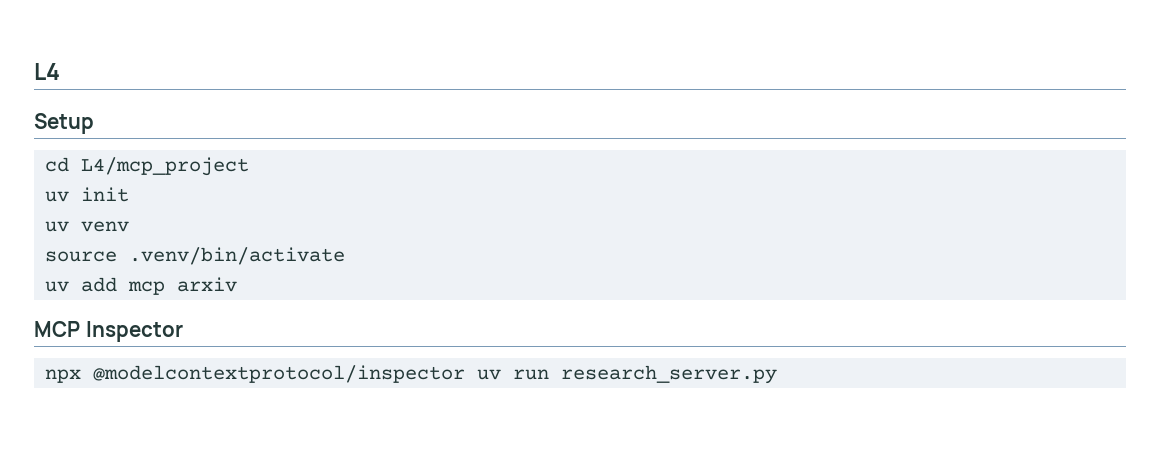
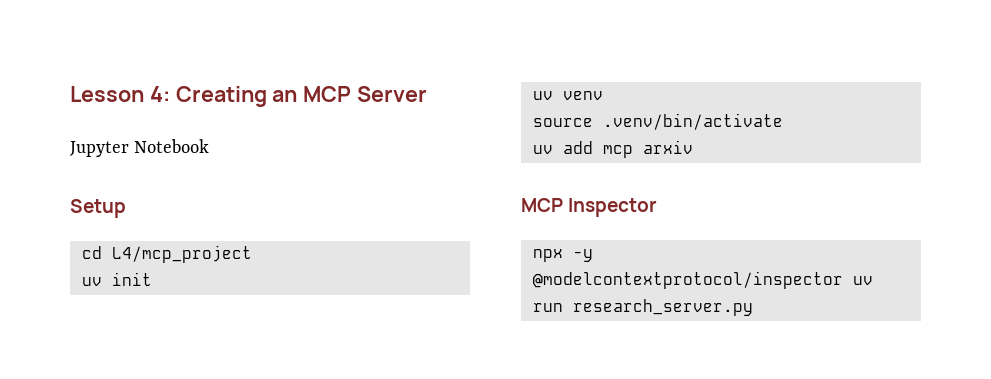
[34,63,60,80] L4 -> [70,86,428,107] [70,139,210,157] Lesson 4: Creating an MCP Server // Jupyter Notebook
(82, 376) none -> [572,249,593,262] -y

